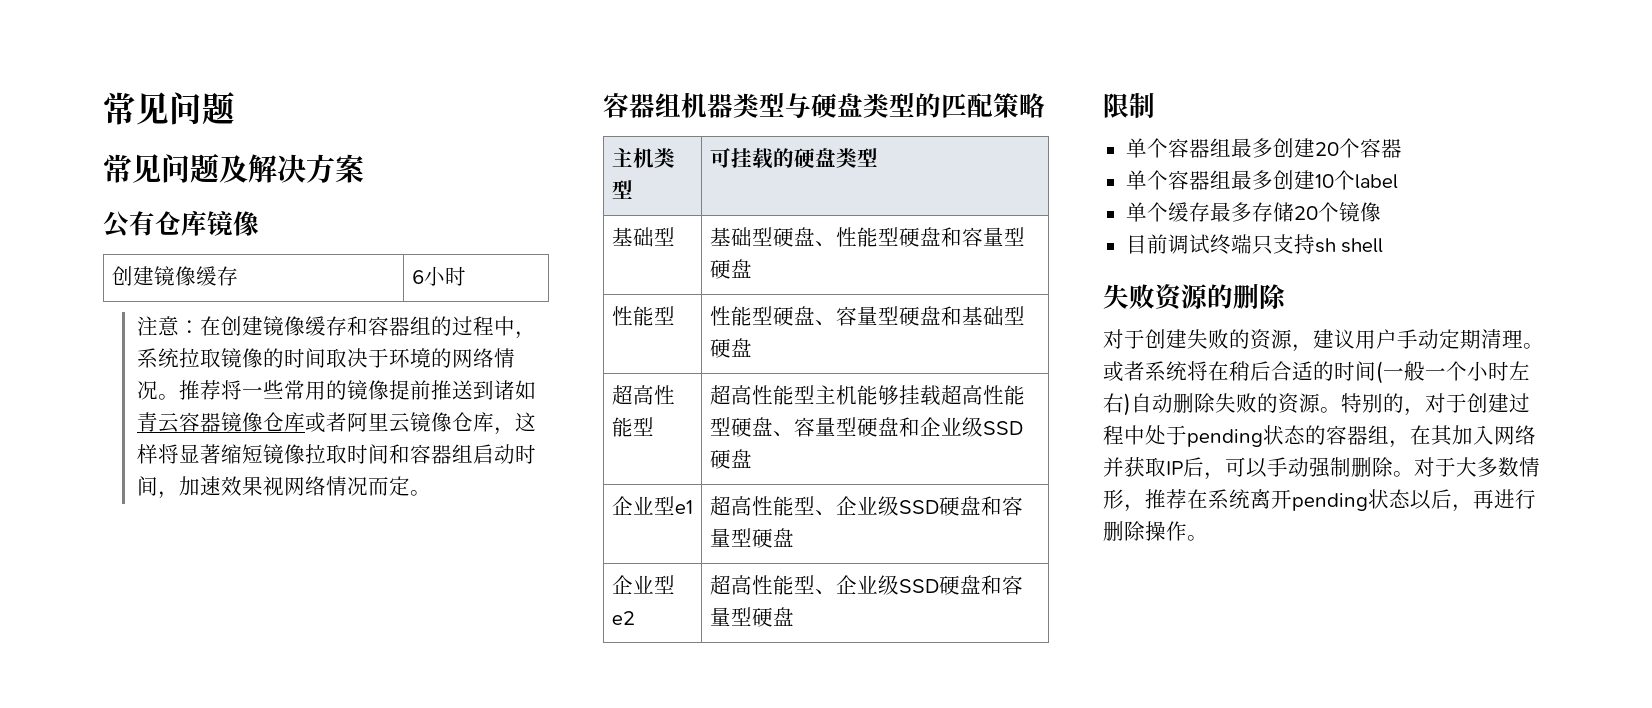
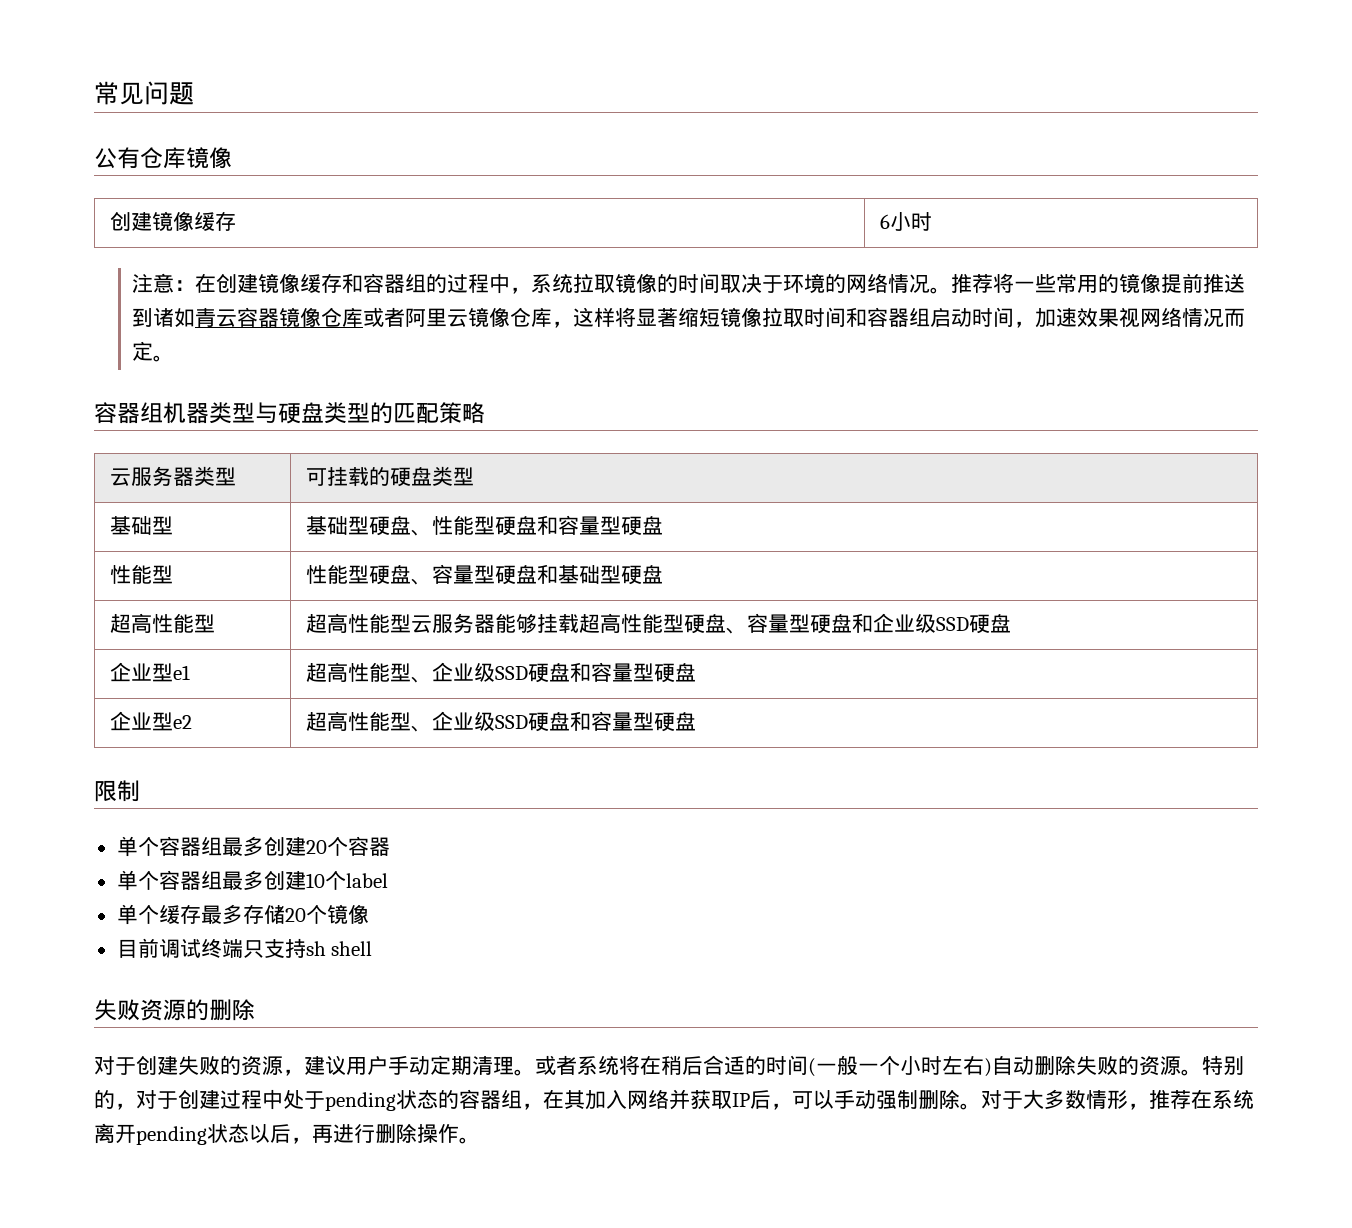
[103,92,235,125] [103,153,364,183] 常见问题 // 常见问题及解决方案 -> [94,81,194,105] 常见问题
[611,148,654,168] 主机 -> [110,466,195,486] 云服务器
[814,385,857,405] 主机 -> [411,613,496,633] 云服务器

